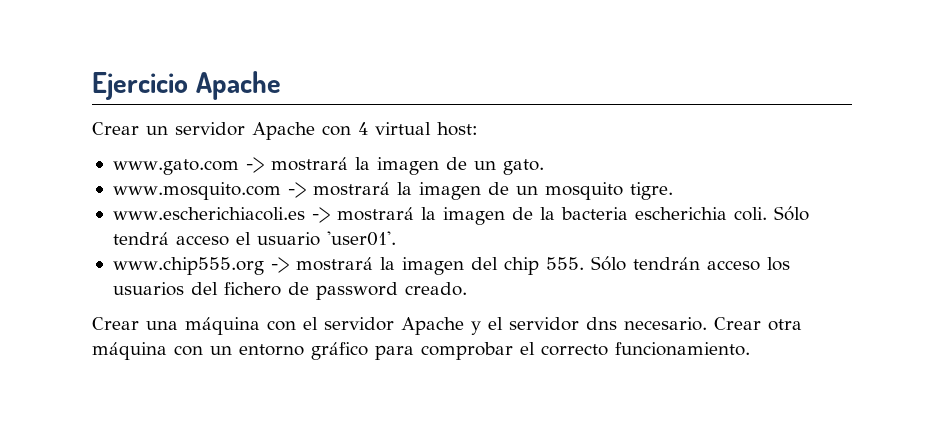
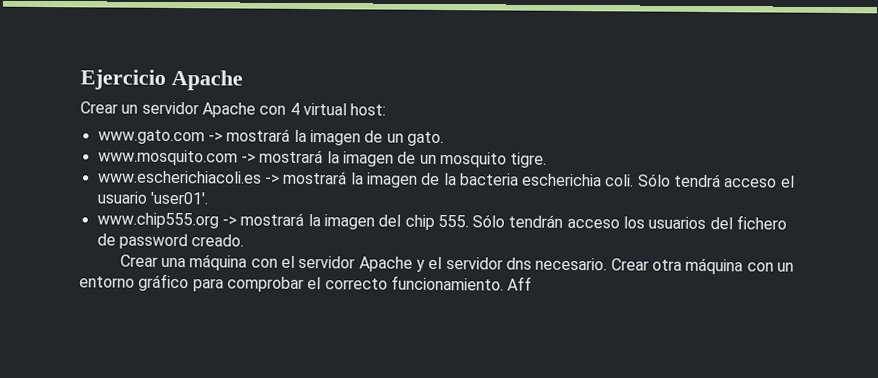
(750, 349) none -> [507,276,533,291] Aff

